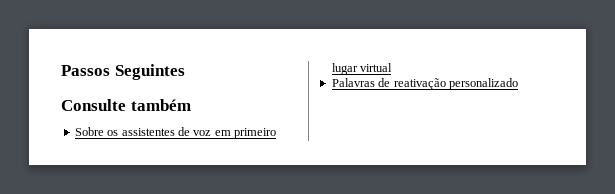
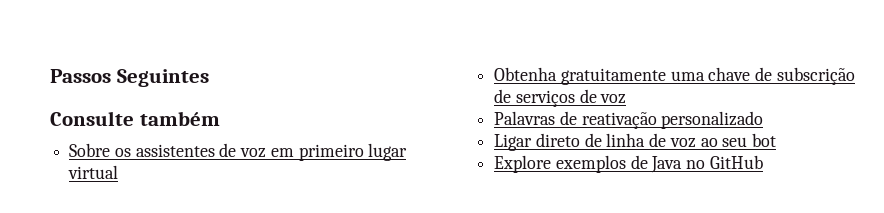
[331,78,518,90] Palavras de reativação personalizado -> [494,67,855,85] [494,89,627,107] [494,111,764,129] [494,133,777,151] [494,155,763,173] Obtenha gratuitamente uma chave de subscrição de serviços de voz // Palavras de reativação personalizado // Ligar direto de linha de voz ao seu bot // Explore exemplos de Java no GitHub

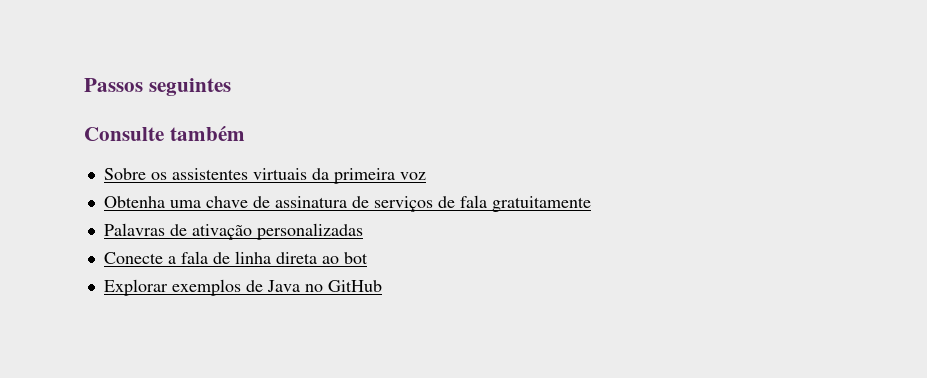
[116,69,209,87] Seguintes -> [148,78,231,96] seguintes
[219,143,408,161] [68,165,119,179] de voz em primeiro lugar virtual -> [252,168,426,184] virtuais da primeira voz
[560,68,666,85] gratuitamente -> (165, 202) none
[776,67,855,85] subscrição -> [274,196,347,208] assinatura
[600,94,627,104] voz -> [459,195,591,212] fala gratuitamente
[581,111,764,129] [494,133,748,151] reativação personalizado // Ligar direto de linha de voz ao seu -> [191,223,363,240] [103,251,339,264] ativação personalizadas // Conecte a fala de linha direta ao
[494,155,552,173] Explore -> [103,279,168,296] Explorar

